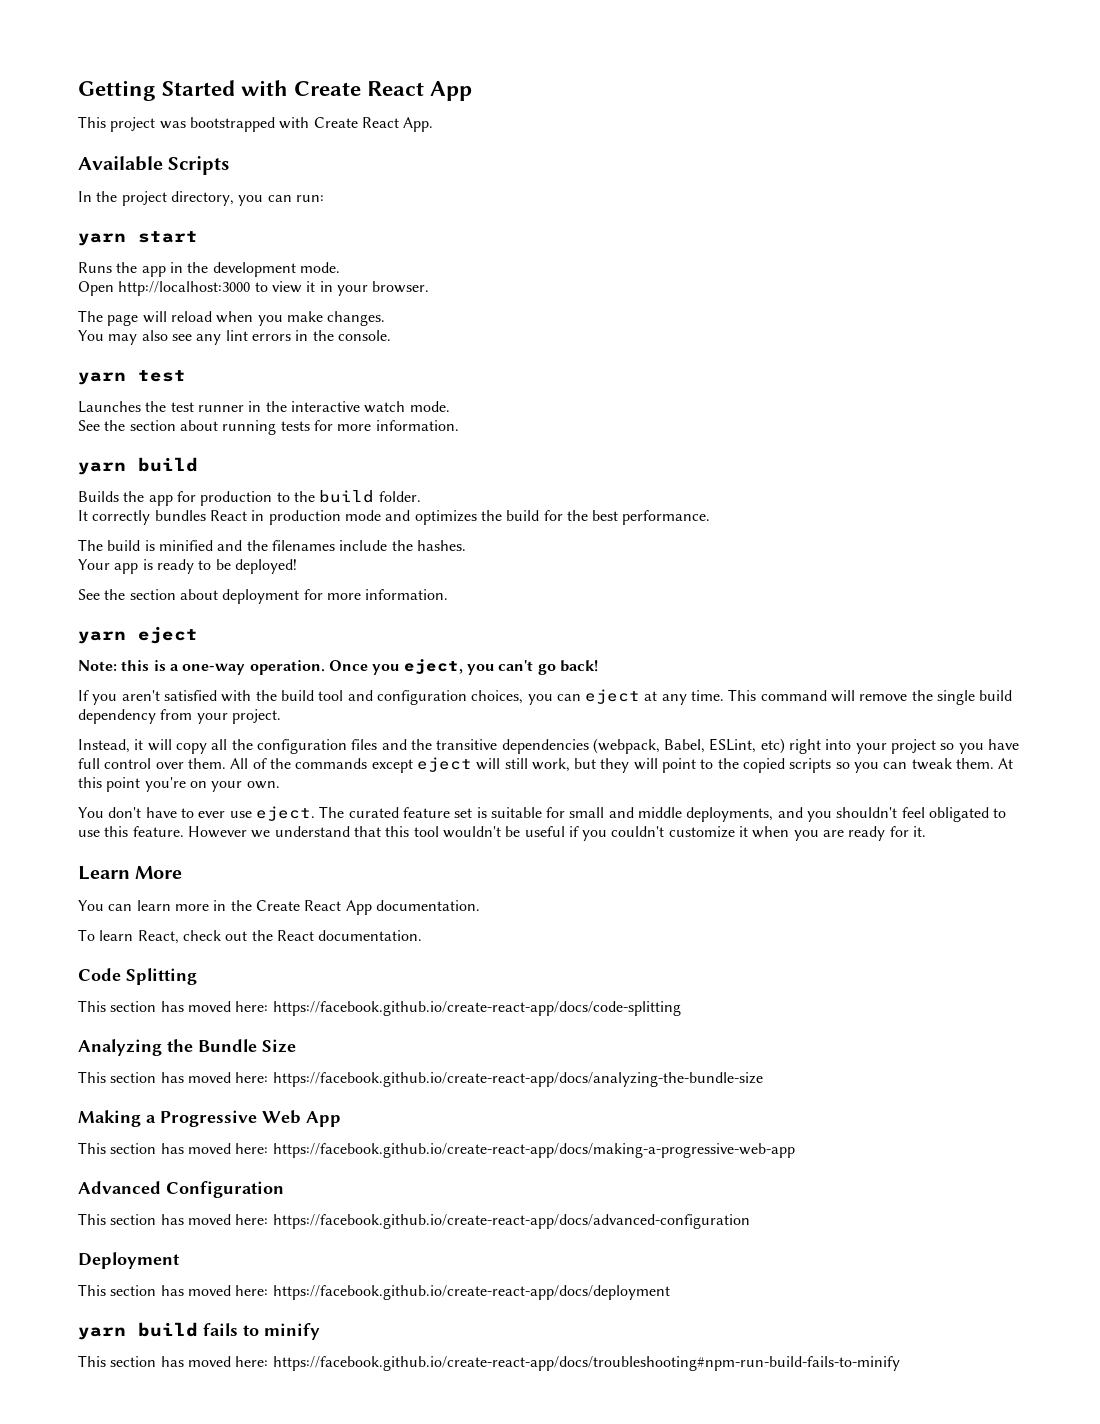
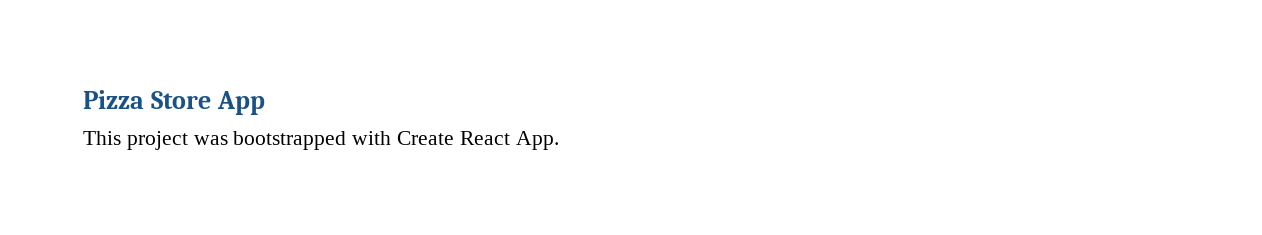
[78,80,425,101] Getting Started with Create React -> [83,90,212,109] Pizza Store
[78,156,230,175] [78,191,324,206] [78,231,198,246] [78,262,340,277] [78,281,430,296] [78,310,386,326] [78,330,391,345] [78,370,186,385] [78,401,450,413] [78,420,459,435] [78,457,198,475] [78,490,421,506] [78,510,711,525] [78,539,466,551] [78,559,297,574] [78,589,449,604] [78,626,198,644] [78,659,598,675] [78,689,1013,705] [78,709,281,724] [78,738,1020,754] [78,757,1014,773] [78,777,280,792] [78,806,1007,822] [78,826,927,841] [78,866,183,880] [78,900,480,915] [78,929,423,944] [78,968,197,985] [78,1000,681,1016] [78,1039,296,1056] [78,1071,763,1087] [78,1110,341,1127] [78,1142,795,1158] [78,1181,284,1198] [78,1213,750,1229] [78,1252,180,1269] [78,1284,670,1300] [78,1322,320,1340] [78,1355,900,1371] // Available Scripts // In the project directory, you can run: // yarn start // Runs the app in the development mode. // Open http://localhost:3000 to view it in your browser. // The page will reload when you make changes. // You may also see any lint errors in the console. // yarn test // Launches the test runner in the interactive watch mode. // See the section about running tests for more information. // yarn build // Builds the app for production to the build folder. // It correctly bundles React in production mode and optimizes the build for the best performance. // The build is minified and the filenames include the hashes. // Your app is ready to be deployed! // See the section about deployment for more information. // yarn eject // Note: this is a one-way operation. Once you eject, you can't go back! // If you aren't satisfied with the build tool and configuration choices, you can eject at any time. This command will remove the single build dependency from your project. // Instead, it will copy all the configuration files and the transitive dependencies (webpack, Babel, ESLint, etc) right into your project so you have full control over them. All of the commands except eject will still work, but they will point to the copied scripts so you can tweak them. At this point you're on your own. // You don't have to ever use eject. The curated feature set is suitable for small and middle deployments, and you shouldn't feel obligated to use this feature. However we understand that this tool wouldn't be useful if you couldn't customize it when you are ready for it. // Learn More // You can learn more in the Create React App documentation. // To learn React, check out the React documentation. // Code Splitting // This section has moved here: https://facebook.github.io/create-react-app/docs/code-splitting // Analyzing the Bundle Size // This section has moved here: https://facebook.github.io/create-react-app/docs/analyzing-the-bundle-size // Making a Progressive Web App // This section has moved here: https://facebook.github.io/create-react-app/docs/making-a-progressive-web-app // Advanced Configuration // This section has moved here: https://facebook.github.io/create-react-app/docs/advanced-configuration // Deployment // This section has moved here: https://facebook.github.io/create-react-app/docs/deployment // yarn build fails to minify // This section has moved here: https://facebook.github.io/create-react-app/docs/troubleshooting#npm-run-build-fails-to-minify -> (559, 140) none

